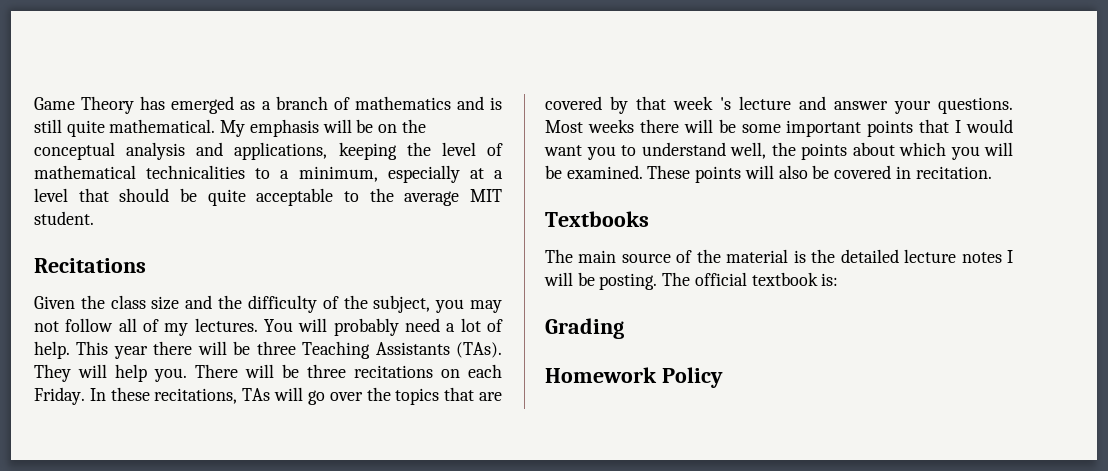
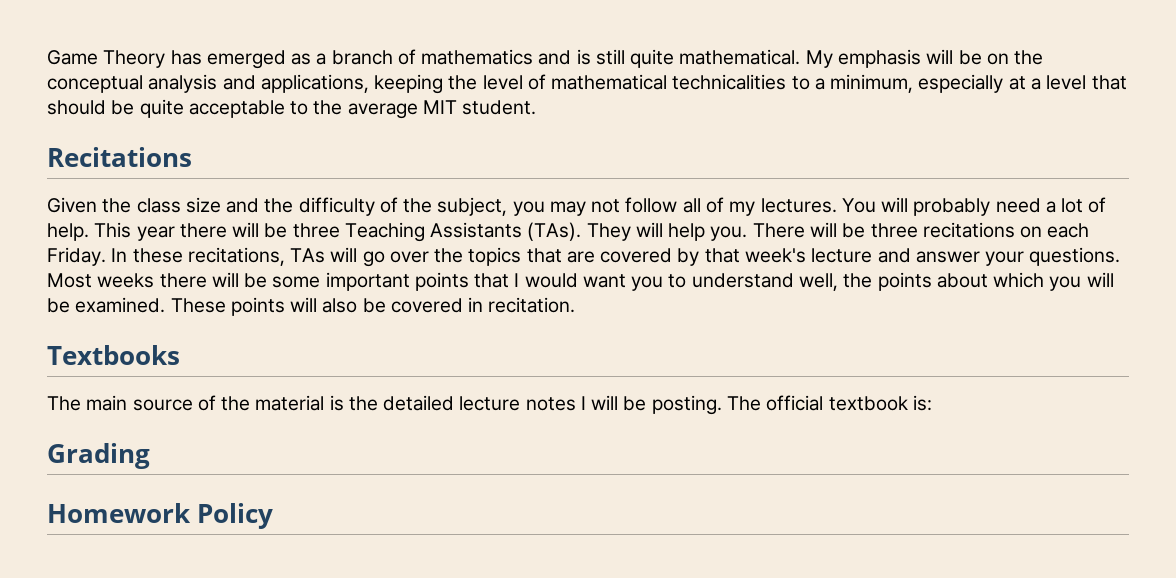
[673,96,731,110] week 's -> [744,248,806,263] week's

